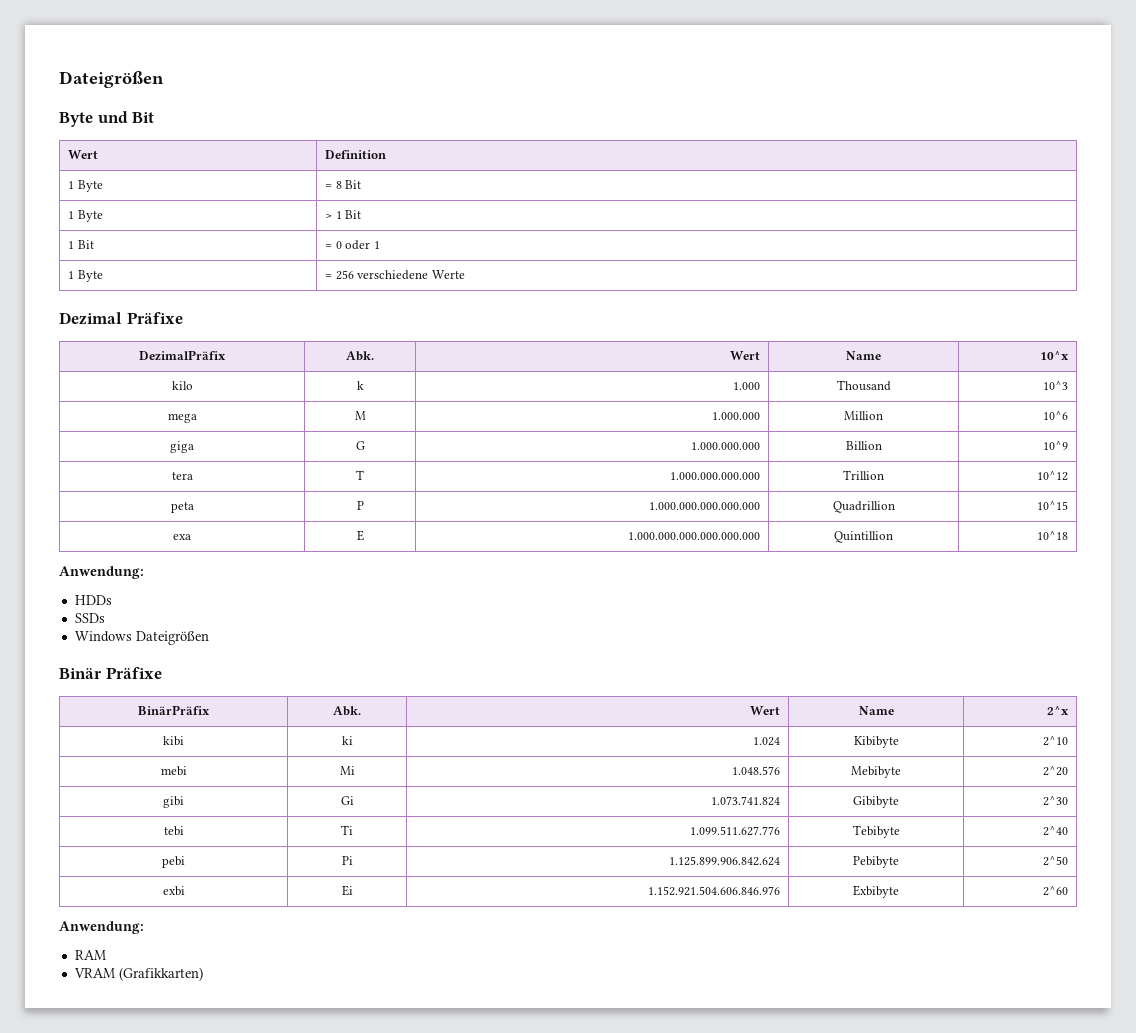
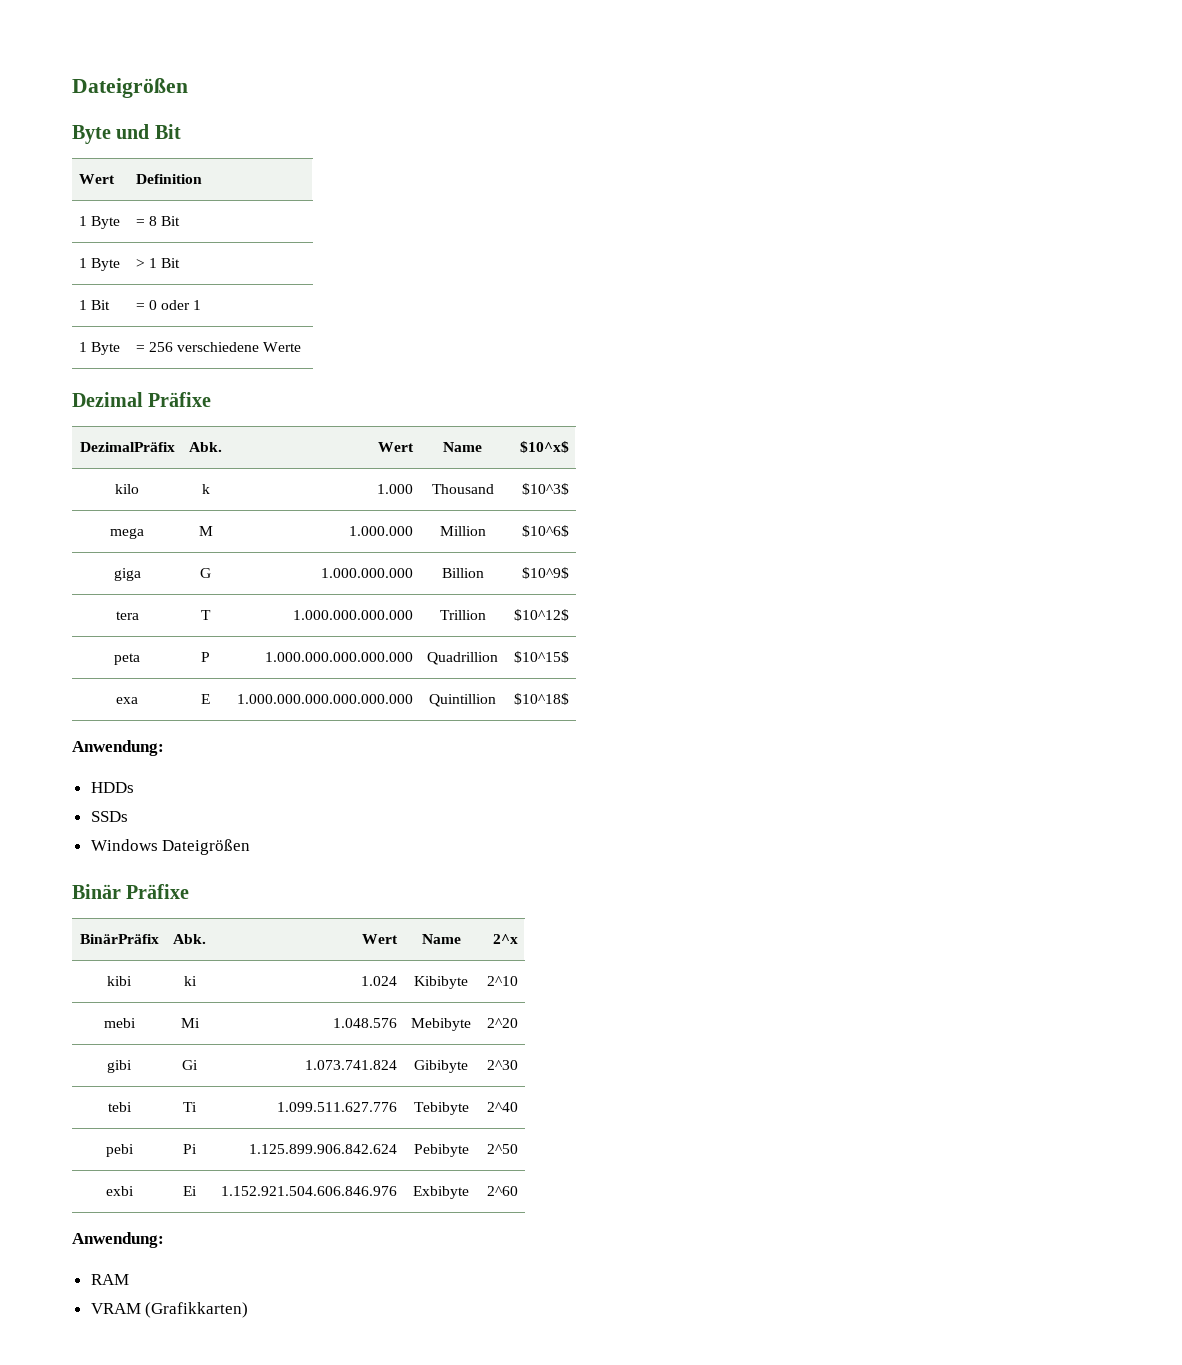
[1039,351,1069,360] 10^x -> [520,441,570,453] $10^x$
[1042,381,1068,390] 10^3 -> [522,483,570,495] $10^3$
[1042,411,1068,420] 10^6 -> [522,525,570,537] $10^6$
[1042,441,1068,450] 10^9 -> [522,567,570,579] $10^9$
[1036,471,1068,481] 10^12 -> [514,609,570,621] $10^12$
[1036,501,1068,510] 10^15 -> [514,651,570,663] $10^15$
[1036,531,1068,540] 10^18 -> [514,693,570,705] $10^18$

